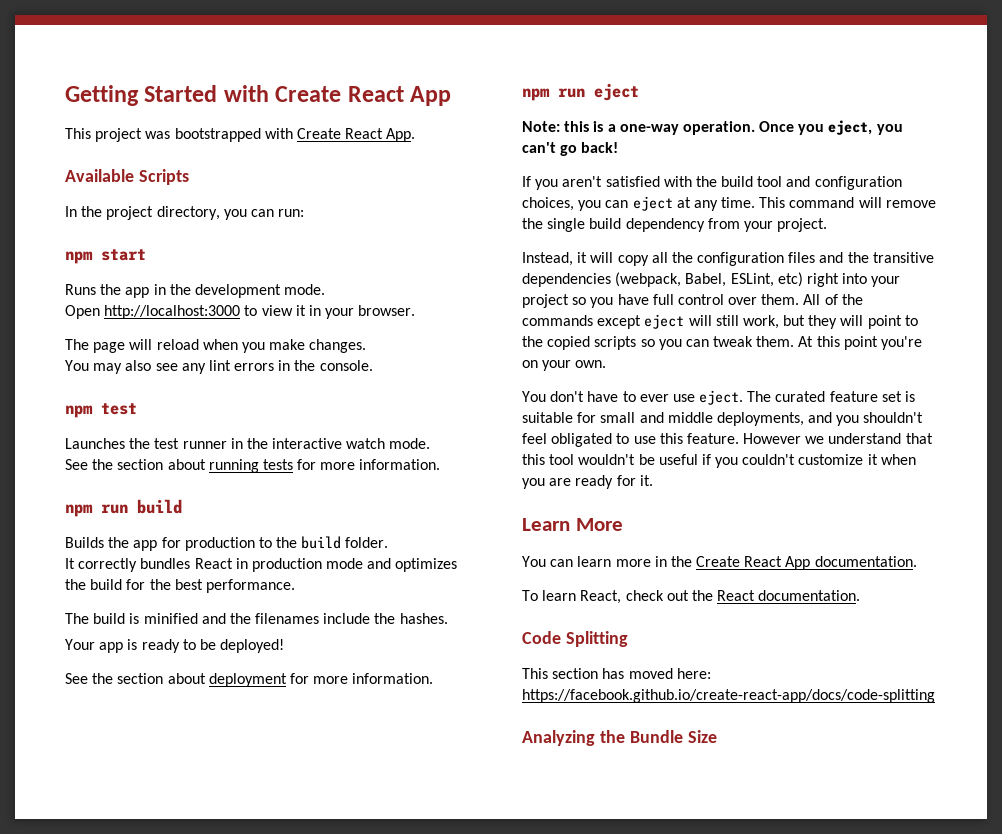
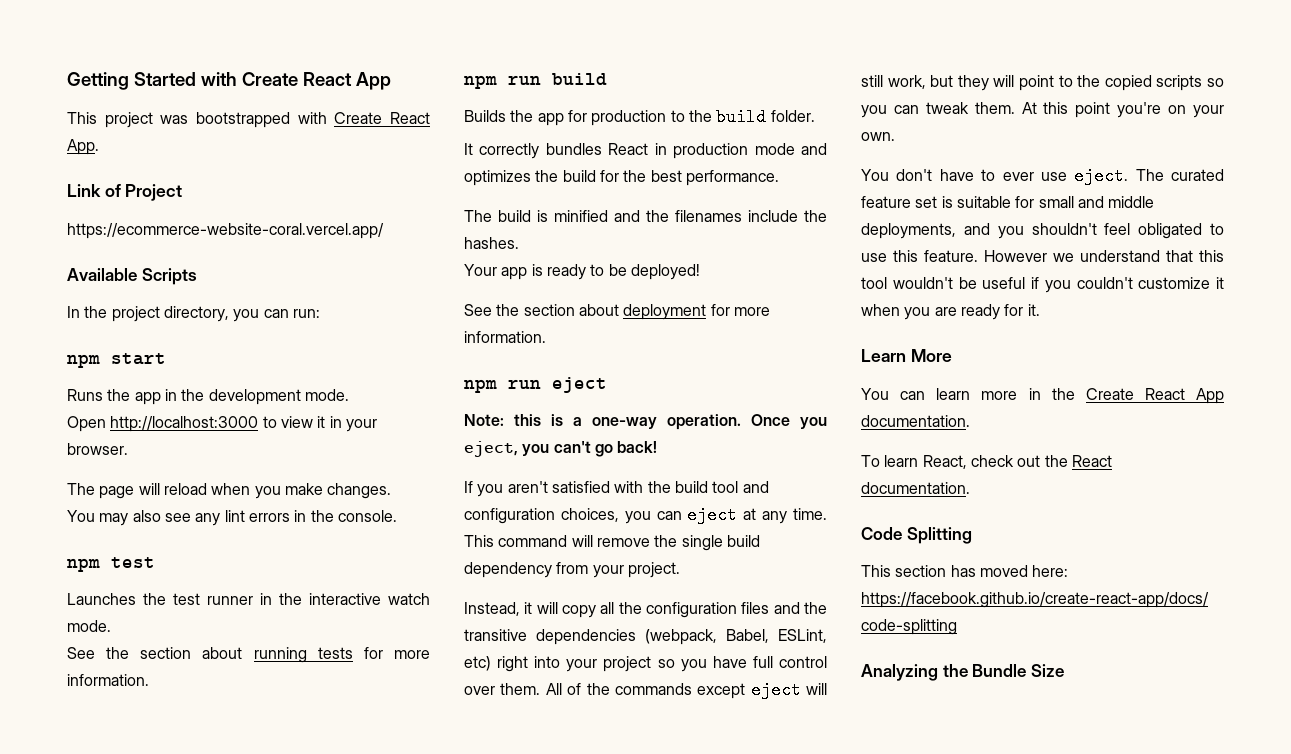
(416, 135) none -> [67,184,183,201] [67,223,384,239] // Link of Project // https://ecommerce-website-coral.vercel.app/

